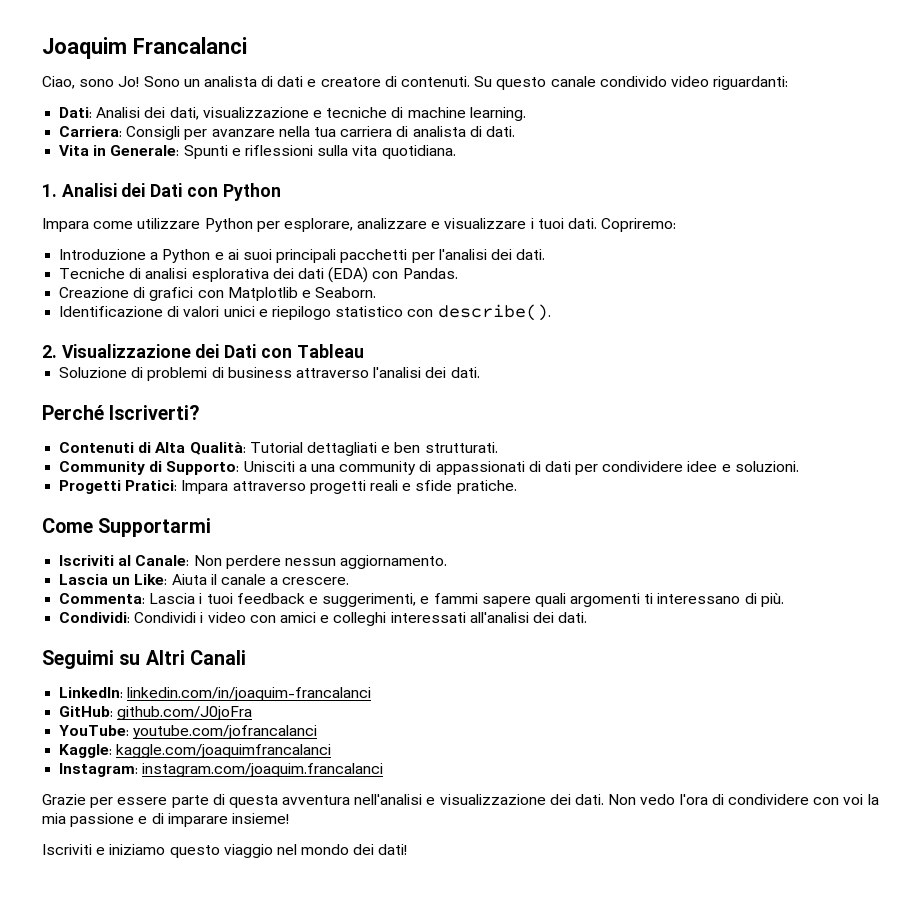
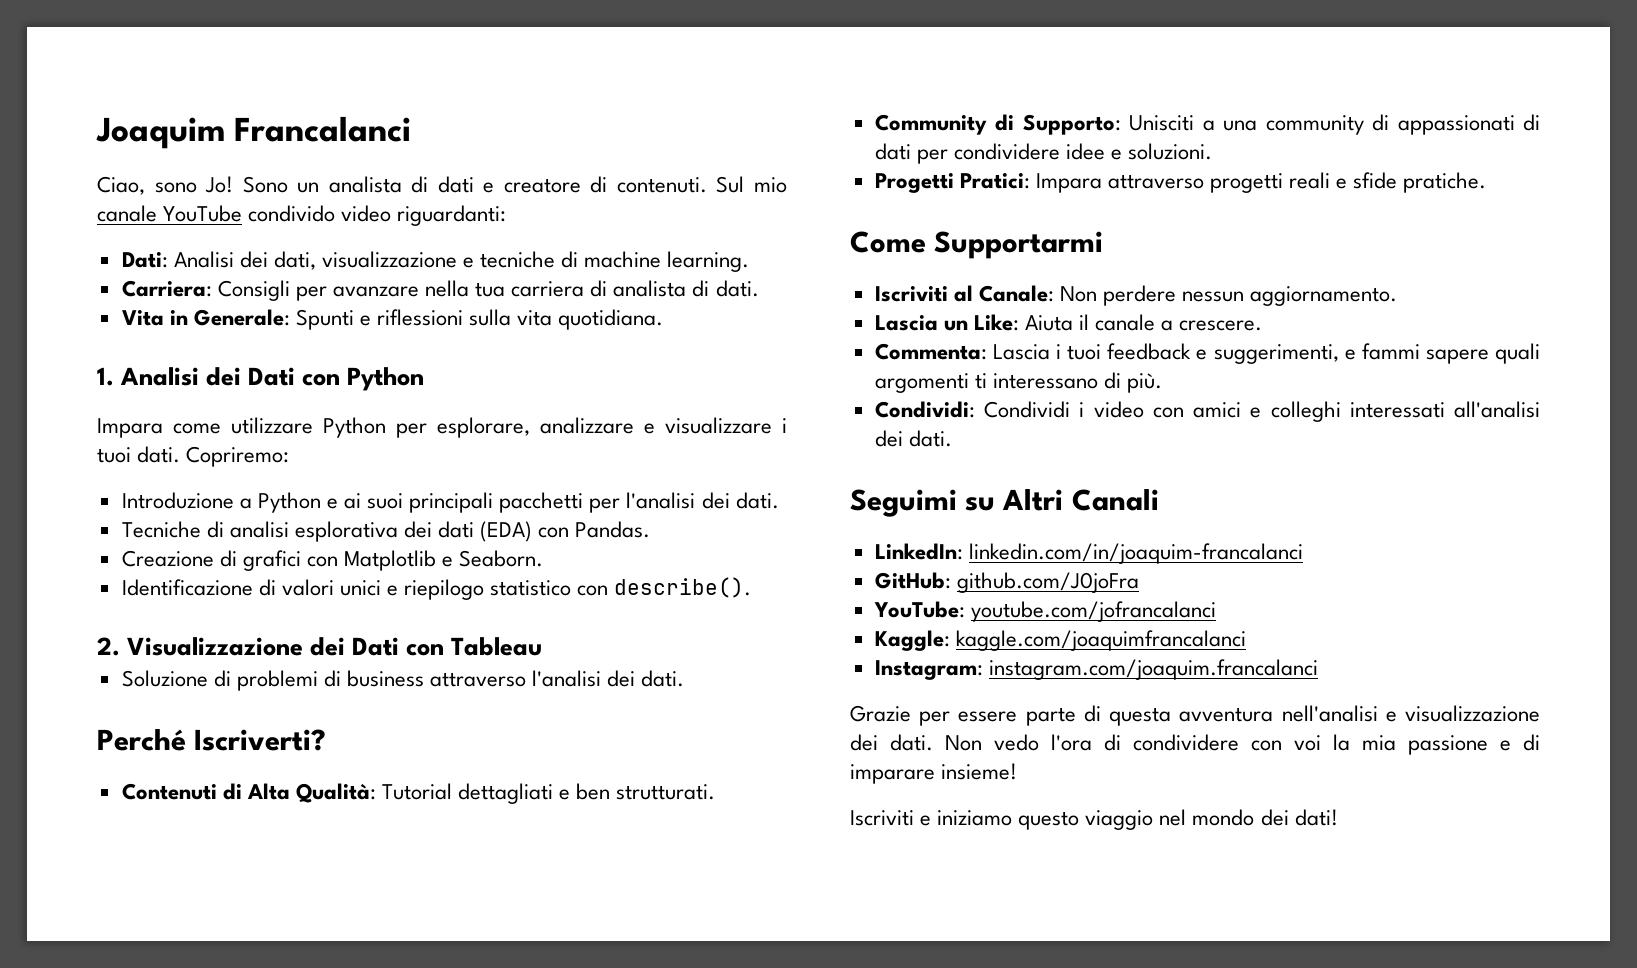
[474,76,596,90] Su questo canale -> [716,176,788,193] [97,205,243,222] Sul mio canale YouTube

